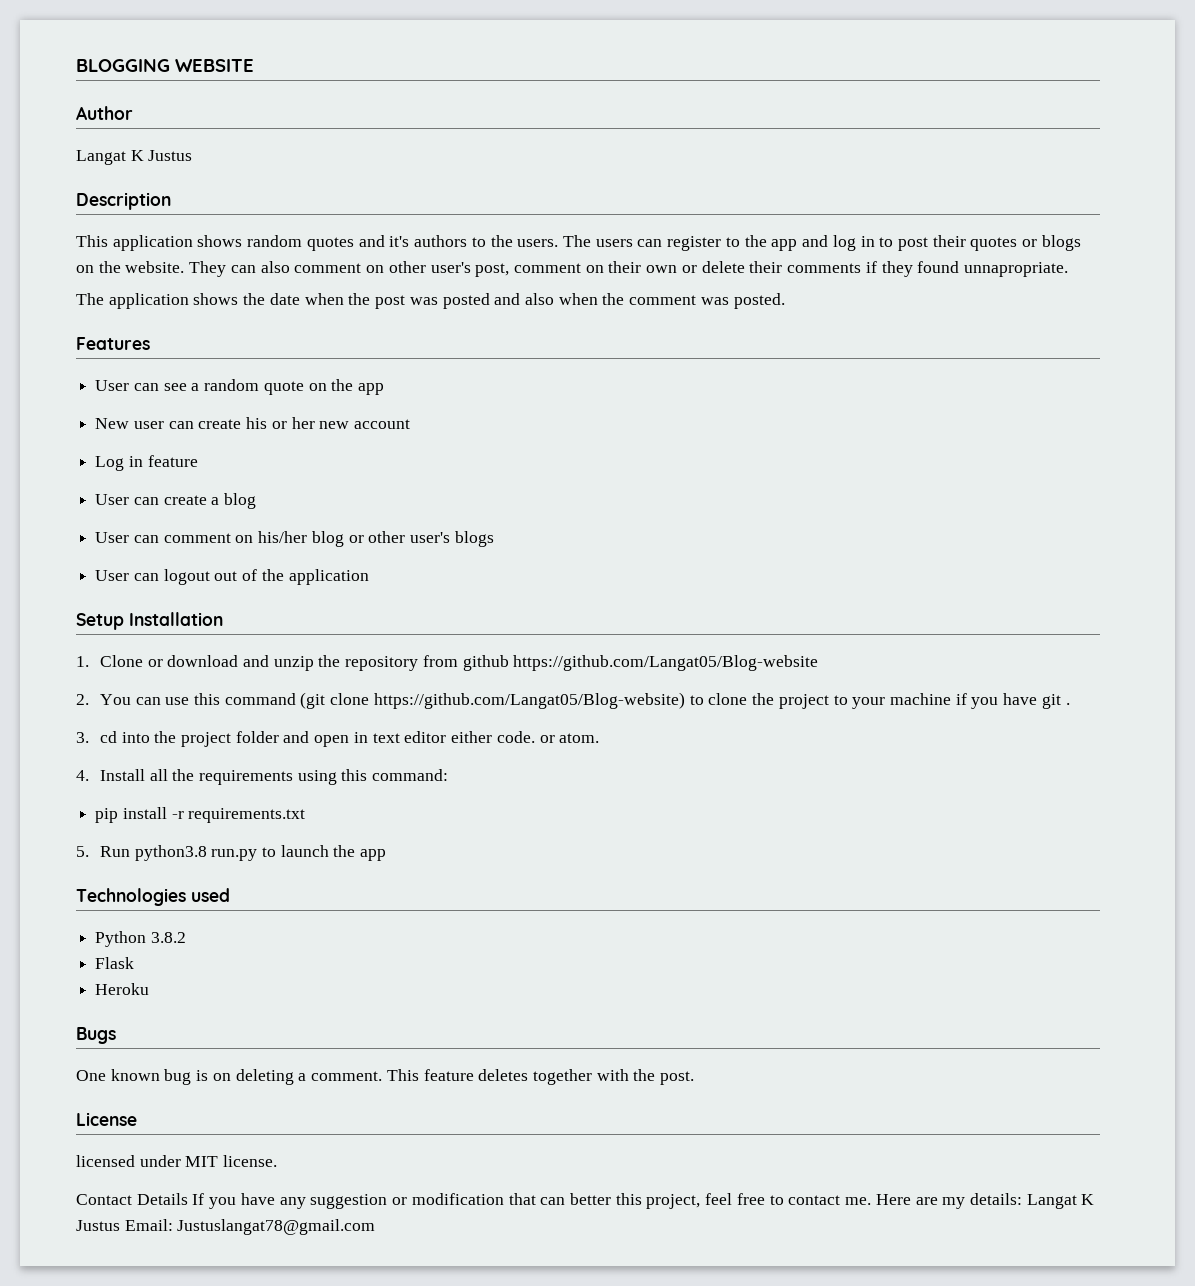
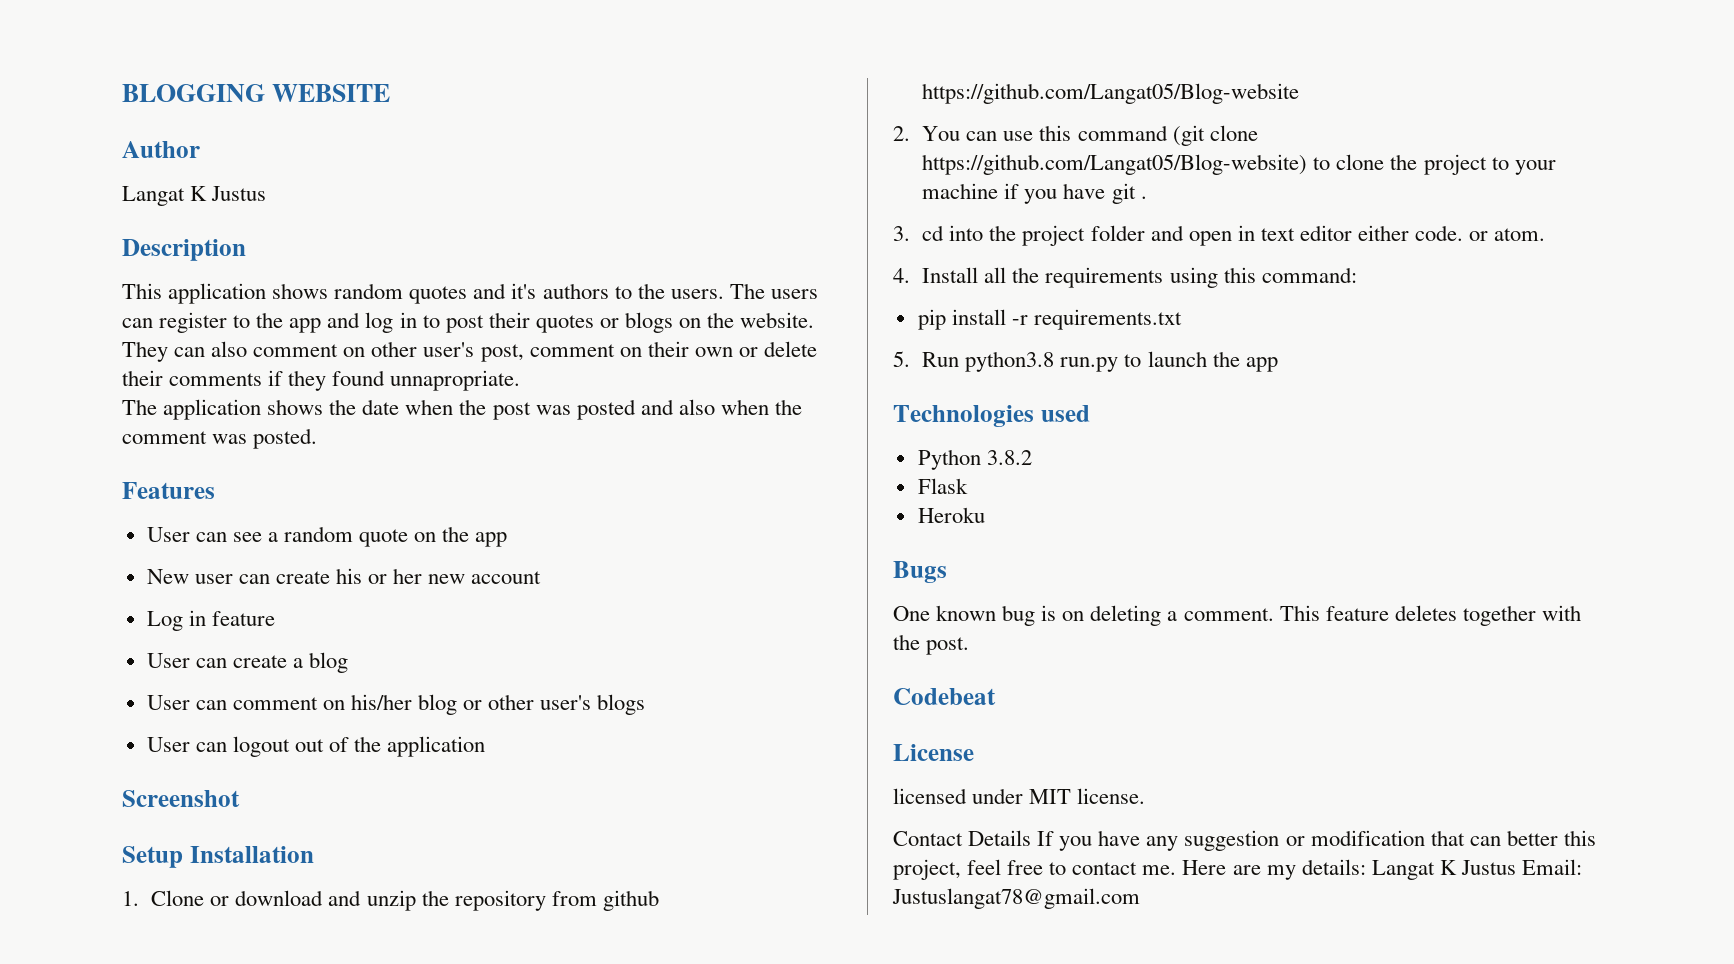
(369, 577) none -> [122,790,240,807] // Screenshot
(695, 1078) none -> [893,688,996,705] // Codebeat

